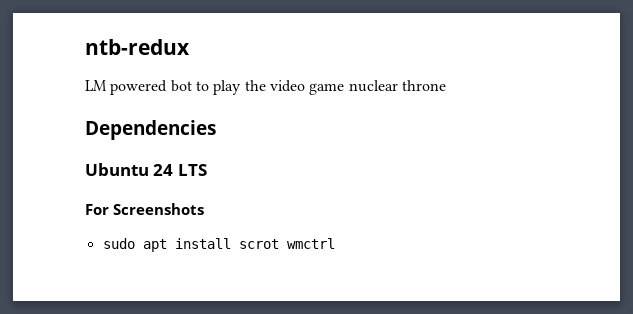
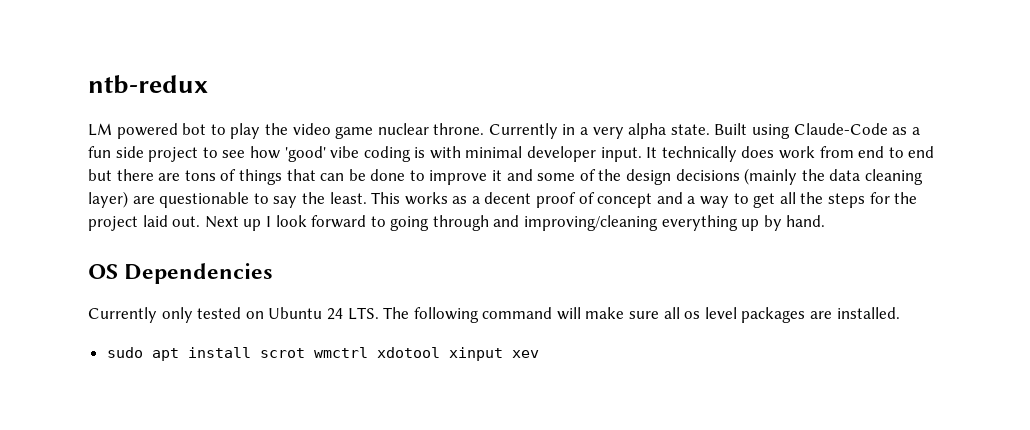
[401,80,446,91] [85,120,216,140] [85,163,207,176] [85,203,204,215] throne // Dependencies // Ubuntu 24 LTS // For Screenshots -> [433,123,920,139] [88,146,935,162] [88,168,923,185] [88,191,918,208] [88,215,826,231] [88,263,274,284] [88,307,900,323] throne. Currently in a very alpha state. Built using Claude-Code as a fun side project to see how 'good' vibe coding is with minimal developer input. It technically does work from end to end but there are tons of things that can be done to improve it and some of the design decisions (mainly the data cleaning layer) are questionable to say the least. This works as a decent proof of concept and a way to get all the steps for the project laid out. Next up I look forward to going through and improving/cleaning everything up by hand. // OS Dependencies // Currently only tested on Ubuntu 24 LTS. The following command will make sure all os level packages are installed.
(335, 243) none -> [376,347,539,361] xdotool xinput xev

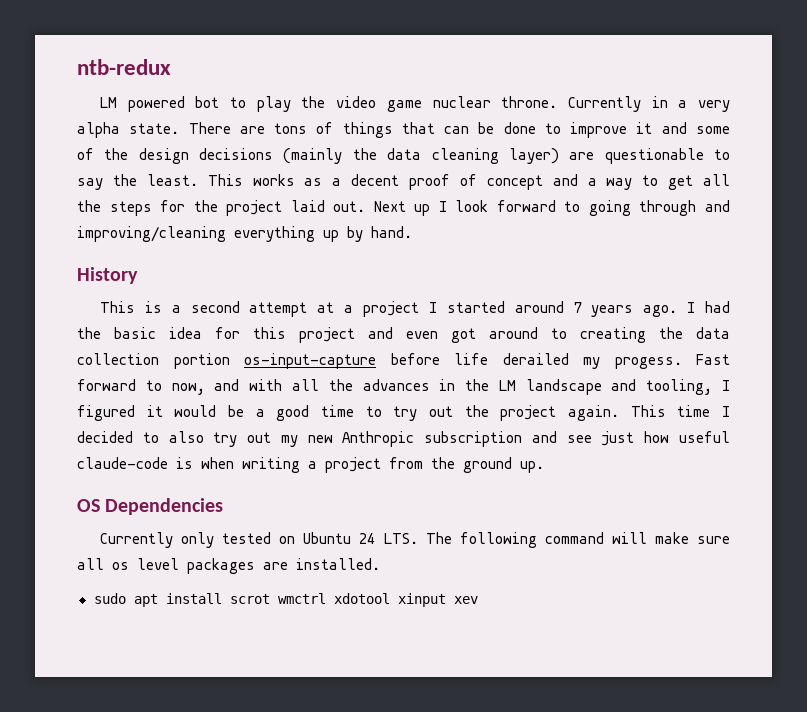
[714,123,920,139] [88,146,935,162] [88,169,154,181] Built using Claude-Code as a fun side project to see how 'good' vibe coding is with minimal developer input. It technically does work from end to end but there -> [188,122,231,134] There
(826, 221) none -> [77,267,138,284] [99,301,730,317] [77,327,730,343] [77,353,730,369] [77,379,731,395] [77,405,730,421] [77,431,730,447] [77,457,544,473] // History // This is a second attempt at a project I started around 7 years ago. I had the basic idea for this project and even got around to creating the data collection portion os-input-capture before life derailed my progess. Fast forward to now, and with all the advances in the LM landscape and tooling, I figured it would be a good time to try out the project again. This time I decided to also try out my new Anthropic subscription and see just how useful claude-code is when writing a project from the ground up.

